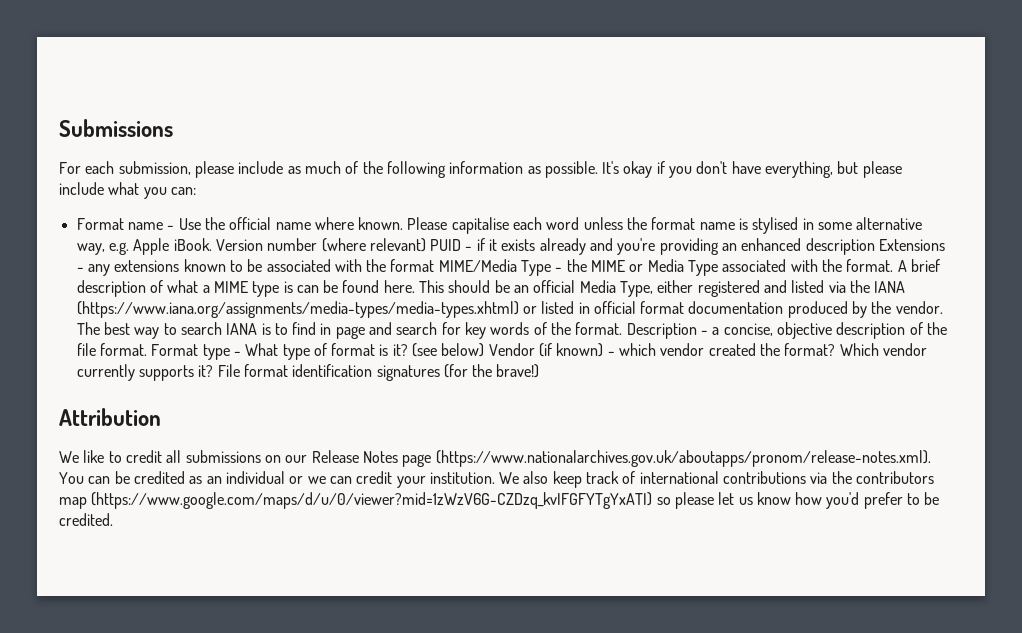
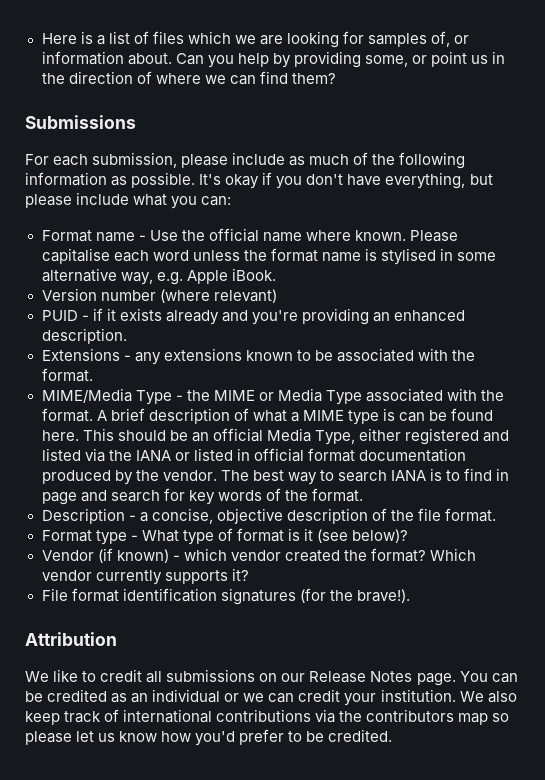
(59, 128) none -> [41,31,470,48] [41,51,506,68] [41,71,336,85] Here is a list of files which we are looking for samples of, or information about. Can you help by providing some, or point us in the direction of where we can find them? //
(212, 244) none -> (276, 274) //
(426, 245) none -> (277, 296) //
[805,238,875,255] description -> [41,328,127,344] description. //
[390,259,435,272] format -> [41,368,93,382] format. //
[76,301,519,318] (https://www.iana.org/assignments/media-types/media-types.xhtml) -> (171, 455) none
(623, 328) none -> (363, 495) //
(147, 349) none -> (496, 515) //
[392,343,485,357] it? (see below) -> [303,528,409,543] it (see below)? //
(214, 371) none -> (249, 574) //
[496,364,540,378] brave!) -> [356,589,410,603] brave!).
[402,450,932,467] page (https://www.nationalarchives.gov.uk/aboutapps/pronom/release-notes.xml). -> [416,673,456,686] page.
[91,492,653,509] (https://www.google.com/maps/d/u/0/viewer?mid=1zWzV6G-CZDzq_kvIFGFYTgYxATI) -> (489, 719) none

